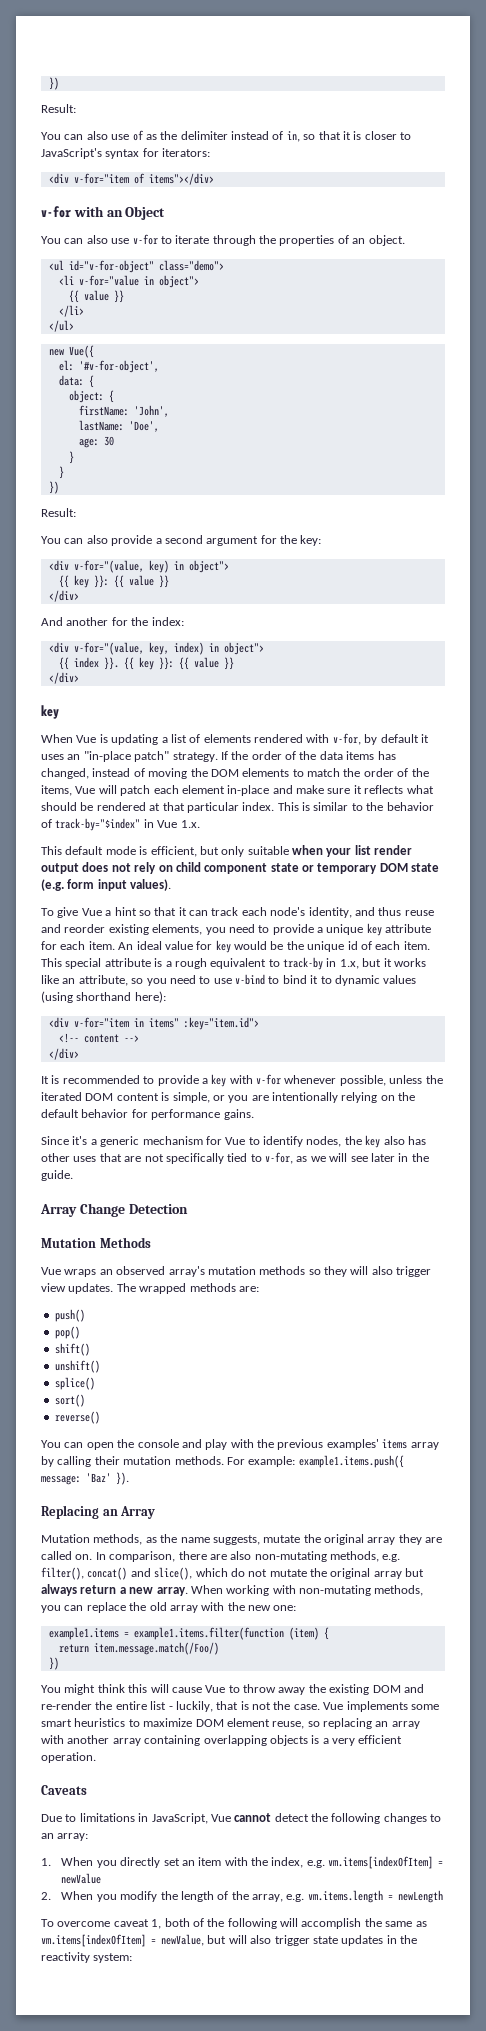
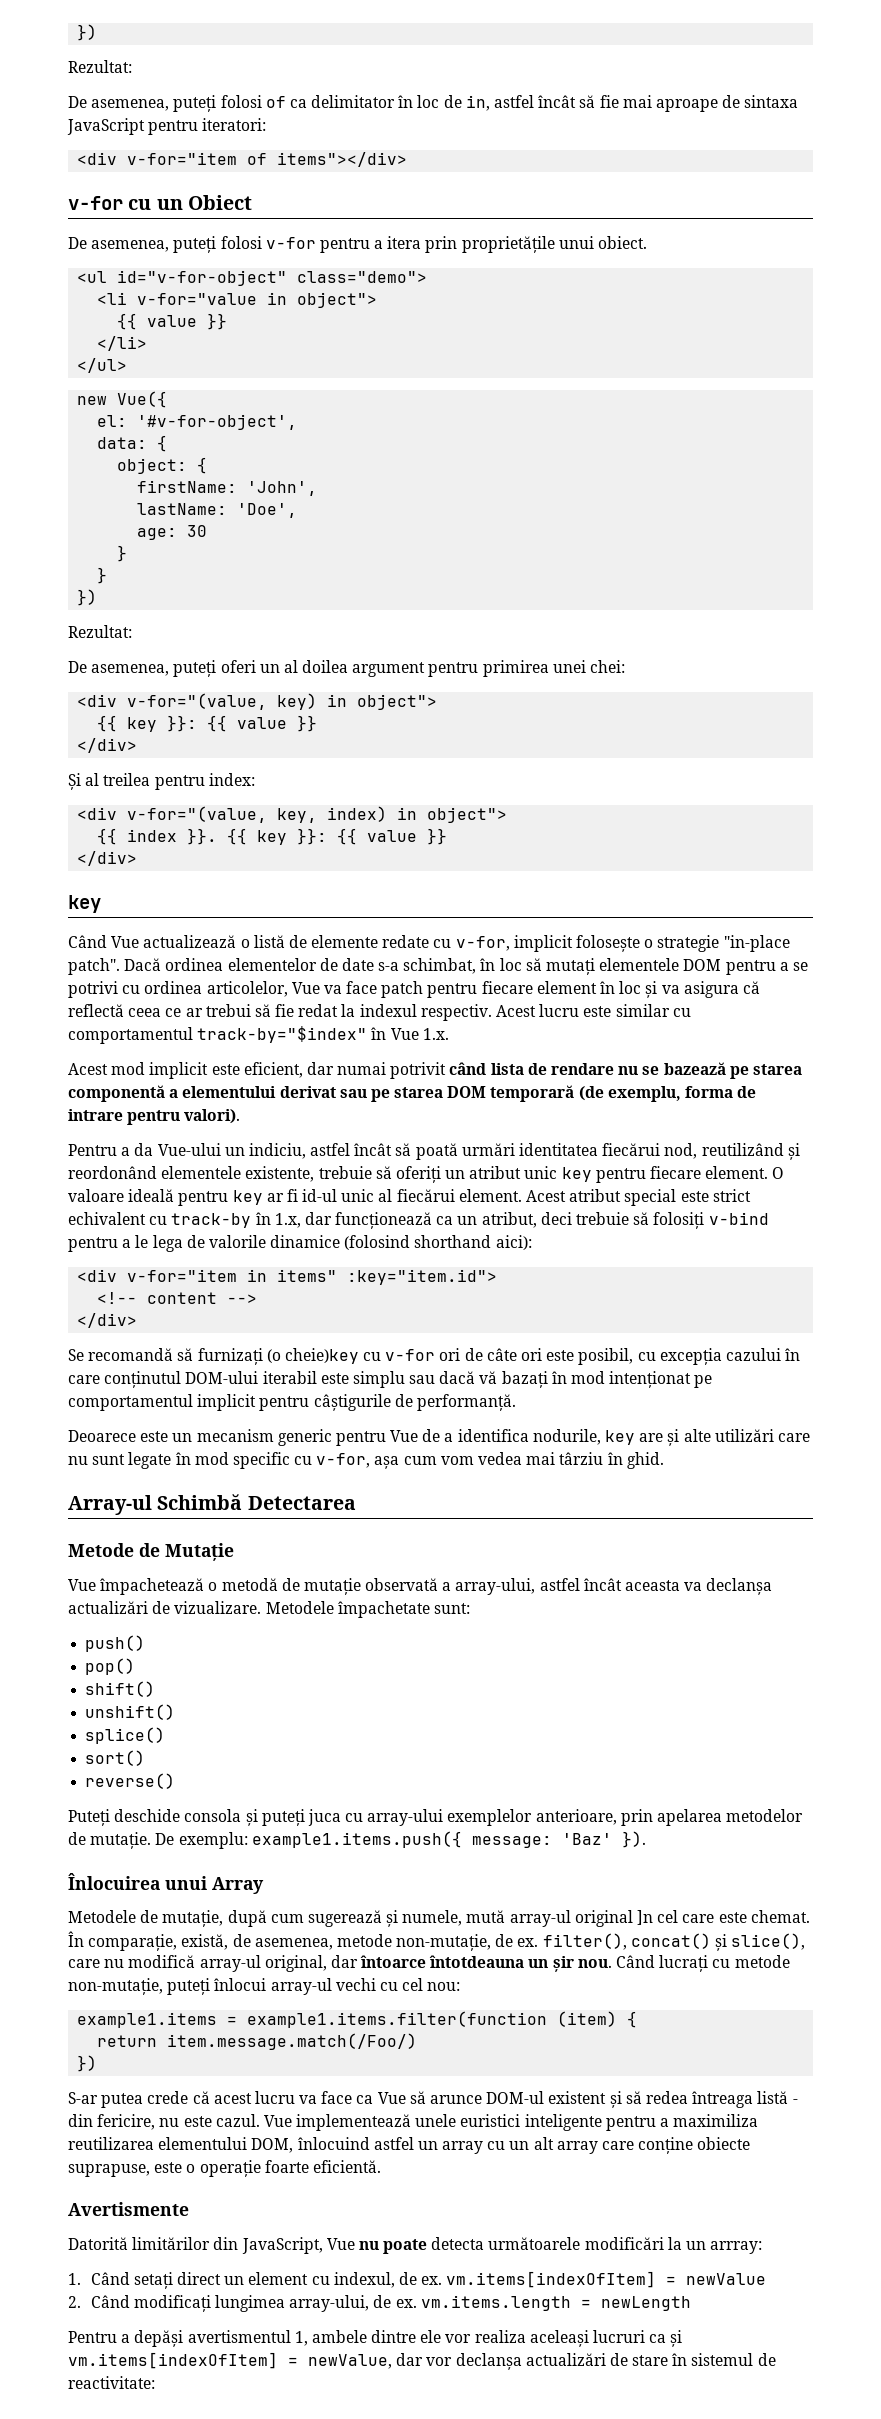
[48,77,59,90] [41,104,76,113] [41,130,411,142] [41,148,211,159] }) // Result: // You can also use of as the delimiter instead of in, so that it is closer to JavaScript's syntax for iterators: -> [77,24,98,41] [68,60,132,73] [68,95,799,112] [67,118,267,135] }) // Rezultat: // De asemenea, puteți folosi of ca delimitator în loc de in, astfel încât să fie mai aproape de sintaxa JavaScript pentru iteratori:
[73,206,166,220] [41,234,405,246] with an Object // You can also use v-for to iterate through the properties of an object. -> [128,195,252,210] [68,236,648,253] cu un Obiect // De asemenea, puteți folosi v-for pentru a itera prin proprietățile unui obiect.
[41,508,76,517] [41,535,322,546] Result: // You can also provide a second argument for the key: -> [68,625,132,638] [68,660,626,677] Rezultat: // De asemenea, puteți oferi un al doilea argument pentru primirea unei chei:
[41,617,149,626] And another for the -> [68,773,205,790] Și al treilea pentru
[41,733,429,745] [41,751,396,762] [41,768,429,779] [41,785,434,796] [41,802,434,813] [41,818,200,831] [41,845,413,857] [41,862,440,874] [41,879,172,891] [41,907,434,918] [41,923,432,936] [41,940,430,953] [41,957,426,970] [41,974,417,986] [41,991,166,1003] When Vue is updating a list of elements rendered with v-for, by default it uses an "in-place patch" strategy. If the order of the data items has changed, instead of moving the DOM elements to match the order of the items, Vue will patch each element in-place and make sure it reflects what should be rendered at that particular index. This is similar to the behavior of track-by="$index" in Vue 1.x. // This default mode is efficient, but only suitable when your list render output does not rely on child component state or temporary DOM state (e.g. form input values). // To give Vue a hint so that it can track each node's identity, and thus reuse and reorder existing elements, you need to provide a unique key attribute for each item. An ideal value for key would be the unique id of each item. This special attribute is a rough equivalent to track-by in 1.x, but it works like an attribute, so you need to use v-bind to bind it to dynamic values (using shorthand here): -> [68,935,790,952] [68,958,808,975] [68,981,760,998] [68,1004,691,1021] [68,1026,449,1044] [68,1062,802,1079] [68,1085,757,1102] [68,1109,241,1125] [68,1143,800,1160] [68,1166,785,1183] [68,1189,751,1206] [68,1212,769,1229] [68,1235,532,1252] Când Vue actualizează o listă de elemente redate cu v-for, implicit folosește o strategie "in-place patch". Dacă ordinea elementelor de date s-a schimbat, în loc să mutați elementele DOM pentru a se potrivi cu ordinea articolelor, Vue va face patch pentru fiecare element în loc și va asigura că reflectă ceea ce ar trebui să fie redat la indexul respectiv. Acest lucru este similar cu comportamentul track-by="$index" în Vue 1.x. // Acest mod implicit este eficient, dar numai potrivit când lista de rendare nu se bazează pe starea componentă a elementului derivat sau pe starea DOM temporară (de exemplu, forma de intrare pentru valori). // Pentru a da Vue-ului un indiciu, astfel încât să poată urmări identitatea fiecărui nod, reutilizând și reordonând elementele existente, trebuie să oferiți un atribut unic key pentru fiecare element. O valoare ideală pentru key ar fi id-ul unic al fiecărui element. Acest atribut special este strict echivalent cu track-by în 1.x, dar funcționează ca un atribut, deci trebuie să folosiți v-bind pentru a le lega de valorile dinamice (folosind shorthand aici):
[41,1074,443,1087] [41,1092,416,1103] [41,1109,254,1120] [41,1135,426,1148] [41,1152,429,1164] [41,1170,73,1181] [40,1203,188,1217] [41,1237,151,1248] [41,1266,432,1277] [41,1283,259,1294] It is recommended to provide a key with v-for whenever possible, unless the iterated DOM content is simple, or you are intentionally relying on the default behavior for performance gains. // Since it's a generic mechanism for Vue to identify nodes, the key also has other uses that are not specifically tied to v-for, as we will see later in the guide. // Array Change Detection // Mutation Methods // Vue wraps an observed array's mutation methods so they will also trigger view updates. The wrapped methods are: -> [68,1348,801,1365] [68,1371,713,1388] [68,1394,516,1411] [68,1429,810,1446] [68,1452,664,1469] [68,1494,356,1515] [68,1543,234,1561] [68,1578,773,1595] [68,1601,470,1618] Se recomandă să furnizați (o cheie)key cu v-for ori de câte ori este posibil, cu excepția cazului în care conținutul DOM-ului iterabil este simplu sau dacă vă bazați în mod intenționat pe comportamentul implicit pentru câștigurile de performanță. // Deoarece este un mecanism generic pentru Vue de a identifica nodurile, key are și alte utilizări care nu sunt legate în mod specific cu v-for, așa cum vom vedea mai târziu în ghid. // Array-ul Schimbă Detectarea // Metode de Mutație // Vue împachetează o metodă de mutație observată a array-ului, astfel încât aceasta va declanșa actualizări de vizualizare. Metodele împachetate sunt:
[41,1439,439,1450] [41,1456,296,1467] You can open the console and play with the previous examples' items array by calling their mutation methods. For example: -> [68,1809,804,1826] [68,1832,248,1849] Puteți deschide consola și puteți juca cu array-ului exemplelor anterioare, prin apelarea metodelor de mutație. De exemplu:
[41,1505,118,1519] Replacing an -> [68,1873,207,1890] Înlocuirea unui
[41,1534,443,1545] [41,1551,401,1562] [41,1567,425,1580] [41,1584,424,1596] [41,1602,297,1613] Mutation methods, as the name suggests, mutate the original array they are called on. In comparison, there are also non-mutating methods, e.g. filter(), concat() and slice(), which do not mutate the original array but always return a new array. When working with non-mutating methods, you can replace the old array with the new one: -> [68,1910,810,1927] [68,1931,806,1951] [68,1955,790,1972] [68,1978,461,1995] Metodele de mutație, după cum sugerează și numele, mută array-ul original ]n cel care este chemat. În comparație, există, de asemenea, metode non-mutație, de ex. filter(), concat() și slice(), care nu modifică array-ul original, dar întoarce întotdeauna un șir nou. Când lucrați cu metode non-mutație, puteți înlocui array-ul vechi cu cel nou:
[41,1684,424,1695] [41,1701,439,1712] [41,1718,420,1729] [41,1735,403,1746] [41,1752,96,1763] [41,1785,87,1795] [41,1813,442,1824] [41,1833,89,1841] [41,1856,444,1869] [61,1873,102,1884] [41,1890,443,1903] [41,1918,427,1929] [41,1934,417,1947] [41,1952,133,1963] You might think this will cause Vue to throw away the existing DOM and re-render the entire list - luckily, that is not the case. Vue implements some smart heuristics to maximize DOM element reuse, so replacing an array with another array containing overlapping objects is a very efficient operation. // Caveats // Due to limitations in JavaScript, Vue cannot detect the following changes to an array: // 1. When you directly set an item with the index, e.g. vm.items[indexOfItem] = newValue // 2. When you modify the length of the array, e.g. vm.items.length = newLength // To overcome caveat 1, both of the following will accomplish the same as vm.items[indexOfItem] = newValue, but will also trigger state updates in the reactivity system: -> [68,2091,798,2108] [68,2114,759,2131] [68,2137,751,2154] [68,2160,381,2177] [68,2202,189,2216] [68,2237,763,2254] [68,2271,767,2289] [68,2295,691,2312] [68,2330,683,2347] [68,2352,776,2370] [68,2376,155,2389] S-ar putea crede că acest lucru va face ca Vue să arunce DOM-ul existent și să redea întreaga listă - din fericire, nu este cazul. Vue implementează unele euristici inteligente pentru a maximiliza reutilizarea elementului DOM, înlocuind astfel un array cu un alt array care conține obiecte suprapuse, este o operație foarte eficientă. // Avertismente // Datorită limitărilor din JavaScript, Vue nu poate detecta următoarele modificări la un arrray: // 1. Când setați direct un element cu indexul, de ex. vm.items[indexOfItem] = newValue // 2. Când modificați lungimea array-ului, de ex. vm.items.length = newLength // Pentru a depăși avertismentul 1, ambele dintre ele vor realiza aceleași lucruri ca și vm.items[indexOfItem] = newValue, dar vor declanșa actualizări de stare în sistemul de reactivitate:

